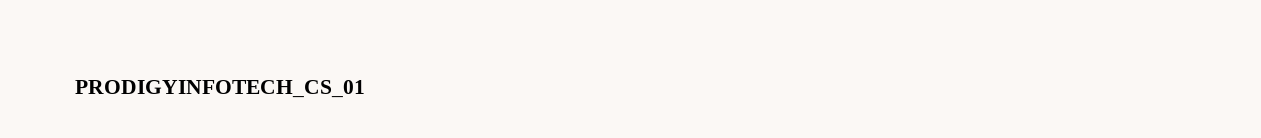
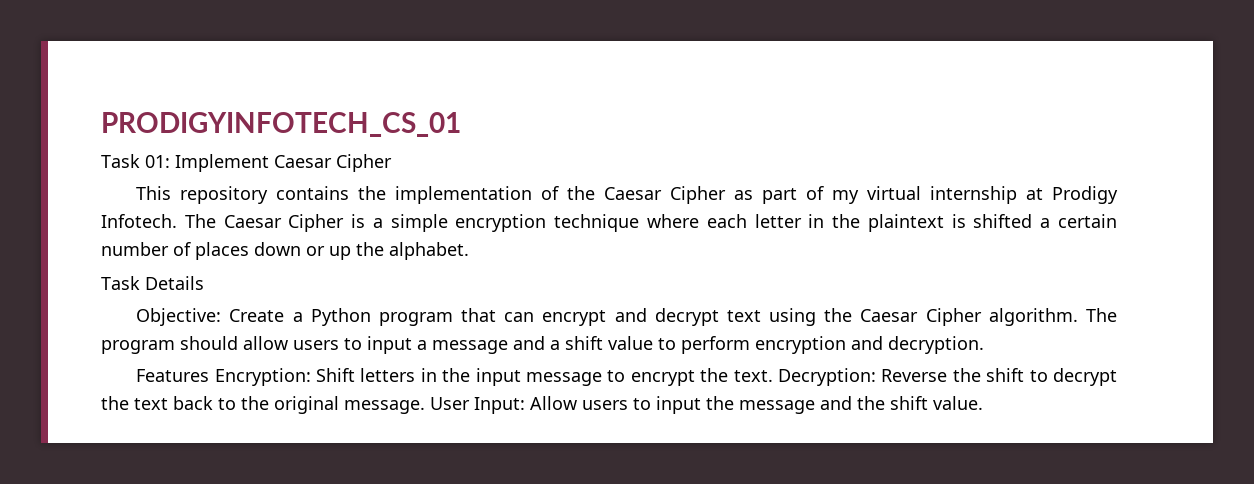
(365, 89) none -> [101,154,392,172] [136,186,1119,204] [101,214,1118,232] [101,242,469,260] [101,276,204,290] [136,308,1118,326] [101,336,984,354] [136,368,1118,386] [101,396,983,414] // Task 01: Implement Caesar Cipher // This repository contains the implementation of the Caesar Cipher as part of my virtual internship at Prodigy Infotech. The Caesar Cipher is a simple encryption technique where each letter in the plaintext is shifted a certain number of places down or up the alphabet. // Task Details // Objective: Create a Python program that can encrypt and decrypt text using the Caesar Cipher algorithm. The program should allow users to input a message and a shift value to perform encryption and decryption. // Features Encryption: Shift letters in the input message to encrypt the text. Decryption: Reverse the shift to decrypt the text back to the original message. User Input: Allow users to input the message and the shift value.

